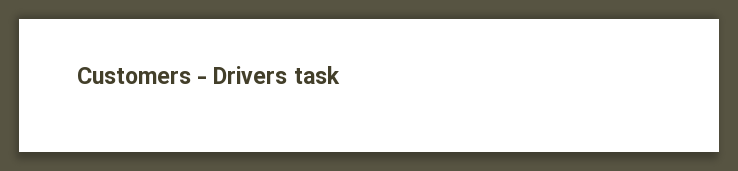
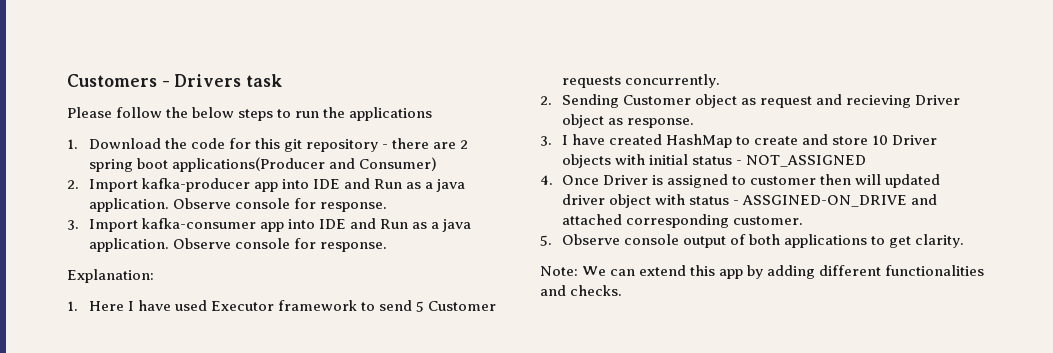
(340, 75) none -> [67,107,433,121] [67,138,469,152] [88,157,437,172] [67,178,466,192] [88,198,387,212] [67,218,472,232] [88,238,387,252] [67,269,154,283] [67,300,497,312] [561,74,720,88] [540,94,961,108] [561,114,694,128] [540,134,938,148] [561,154,866,168] [540,174,941,188] [561,194,937,208] [561,214,803,228] [540,234,965,248] [540,265,985,279] [540,285,623,296] // Please follow the below steps to run the applications // 1. Download the code for this git repository - there are 2 spring boot applications(Producer and Consumer) // 2. Import kafka-producer app into IDE and Run as a java application. Observe console for response. // 3. Import kafka-consumer app into IDE and Run as a java application. Observe console for response. // Explanation: // 1. Here I have used Executor framework to send 5 Customer requests concurrently. // 2. Sending Customer object as request and recieving Driver object as response. // 3. I have created HashMap to create and store 10 Driver objects with initial status - NOT_ASSIGNED // 4. Once Driver is assigned to customer then will updated driver object with status - ASSGINED-ON_DRIVE and attached corresponding customer. // 5. Observe console output of both applications to get clarity. // Note: We can extend this app by adding different functionalities and checks.

